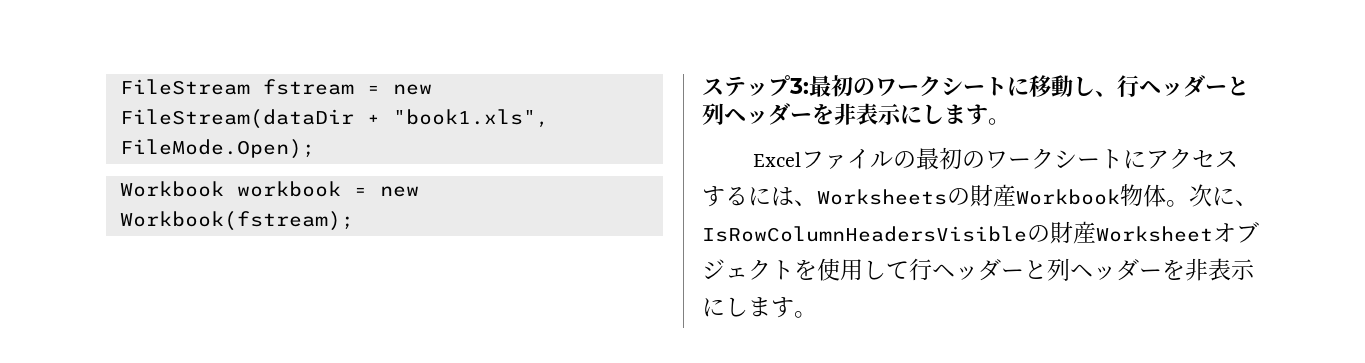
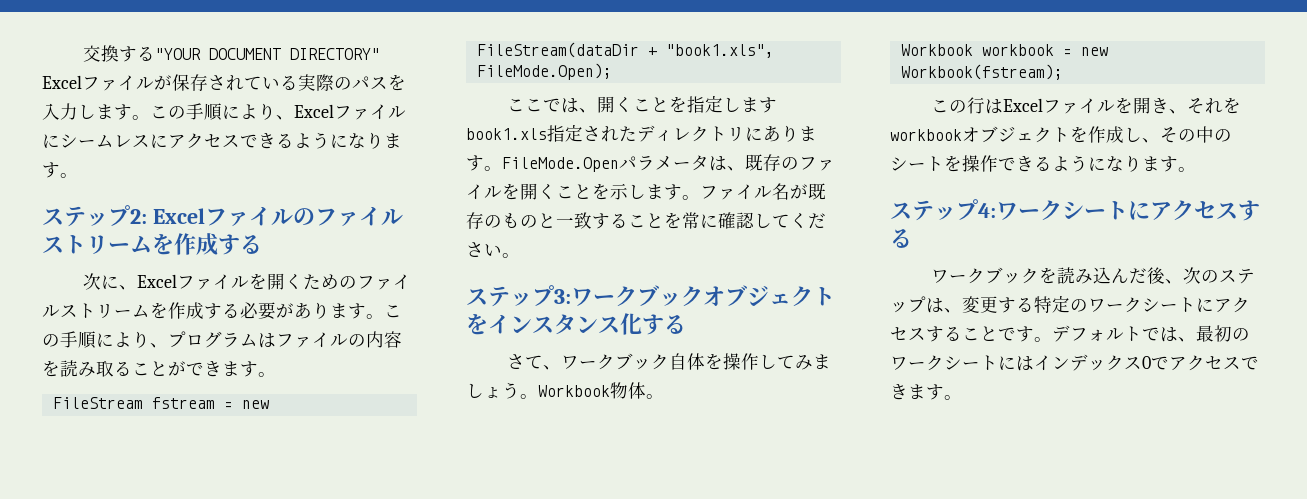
(119, 87) none -> [82,45,380,62] [42,74,406,91] [42,103,406,121] [42,132,402,149] [42,162,78,178] [42,205,403,227] [42,233,262,256] [82,273,411,290] [42,302,402,320] [42,331,402,349] [42,360,276,377] 交換する"YOUR DOCUMENT DIRECTORY" Excelファイルが保存されている実際のパスを入力します。この手順により、Excelファイルにシームレスにアクセスできるようになります。 // ステップ2: Excelファイルのファイルストリームを作成する // 次に、Excelファイルを開くためのファイルストリームを作成する必要があります。この手順により、プログラムはファイルの内容を読み取ることができます。 //
(315, 149) none -> [506,95,777,113] [466,124,817,142] [466,154,835,172] [466,183,826,200] [466,212,826,229] [466,242,520,258] [466,285,835,307] [466,313,686,335] [506,353,831,370] [466,382,664,399] // ここでは、開くことを指定しますbook1.xls指定されたディレクトリにあります。FileMode.Openパラメータは、既存のファイルを開くことを示します。ファイル名が既存のものと一致することを常に確認してください。 // ステップ3:ワークブックオブジェクトをインスタンス化する // さて、ワークブック自体を操作してみましょう。Workbook物体。
[702,75,1249,97] [702,103,1010,125] [753,147,963,170] // ステップ3:最初のワークシートに移動し、行ヘッダーと列ヘッダーを非表示にします。 // Excelファイルの最初 -> [930,97,1241,114] [890,126,1232,143] [890,155,1196,172] [890,199,1260,221] [890,229,912,248] [930,267,1255,284] [890,295,1070,314] // この行はExcelファイルを開き、それをworkbookオブジェクトを作成し、その中のシートを操作できるようになります。 // ステップ4:ワークシートにアクセスする // ワークブックを読み込んだ後、次のステップは、変更する特定
[748,184,1258,207] [702,221,1259,244] [702,258,1255,281] [702,297,748,317] には、Worksheetsの財産Workbook物体。次に、IsRowColumnHeadersVisibleの財産Worksheetオブジェクトを使用して行ヘッダーと列ヘッダーを非表示にし -> [962,325,1250,342] [890,354,1259,371] [890,384,908,400] ことです。デフォルトでは、最初のワークシートにはインデックス0でアクセスでき

